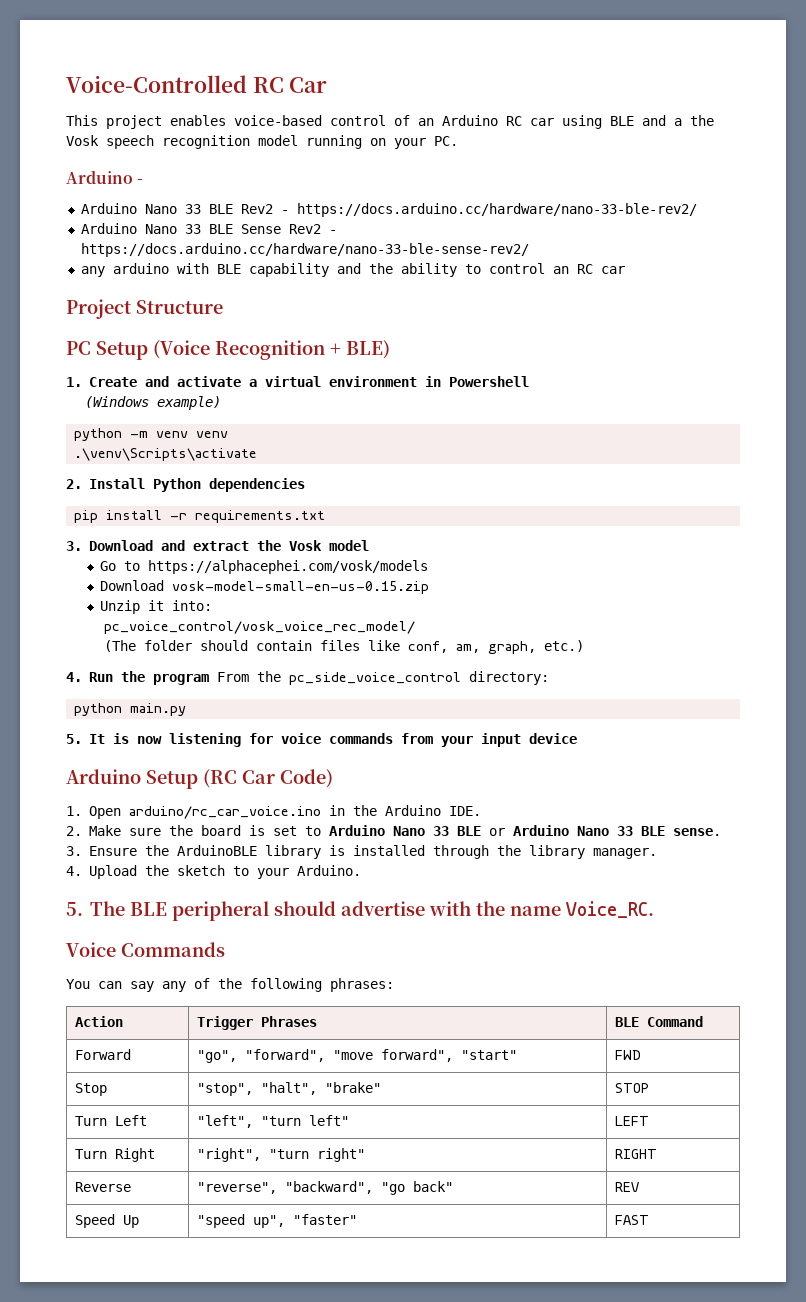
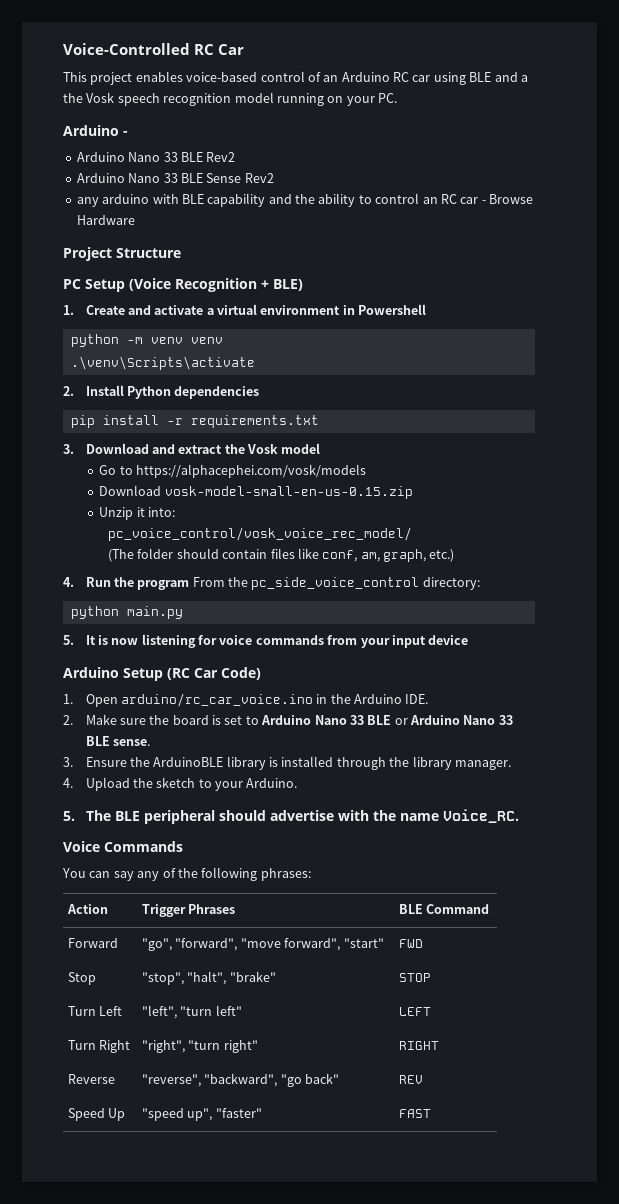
[280,203,697,217] - https://docs.arduino.cc/hardware/nano-33-ble-rev2/ -> (236, 157) none
[328,230,337,234] [80,243,529,257] - https://docs.arduino.cc/hardware/nano-33-ble-sense-rev2/ -> (274, 178) none
(625, 270) none -> [481,194,533,204] [76,215,135,225] - Browse Hardware
[85,396,222,410] // (Windows example) -> (427, 309) none

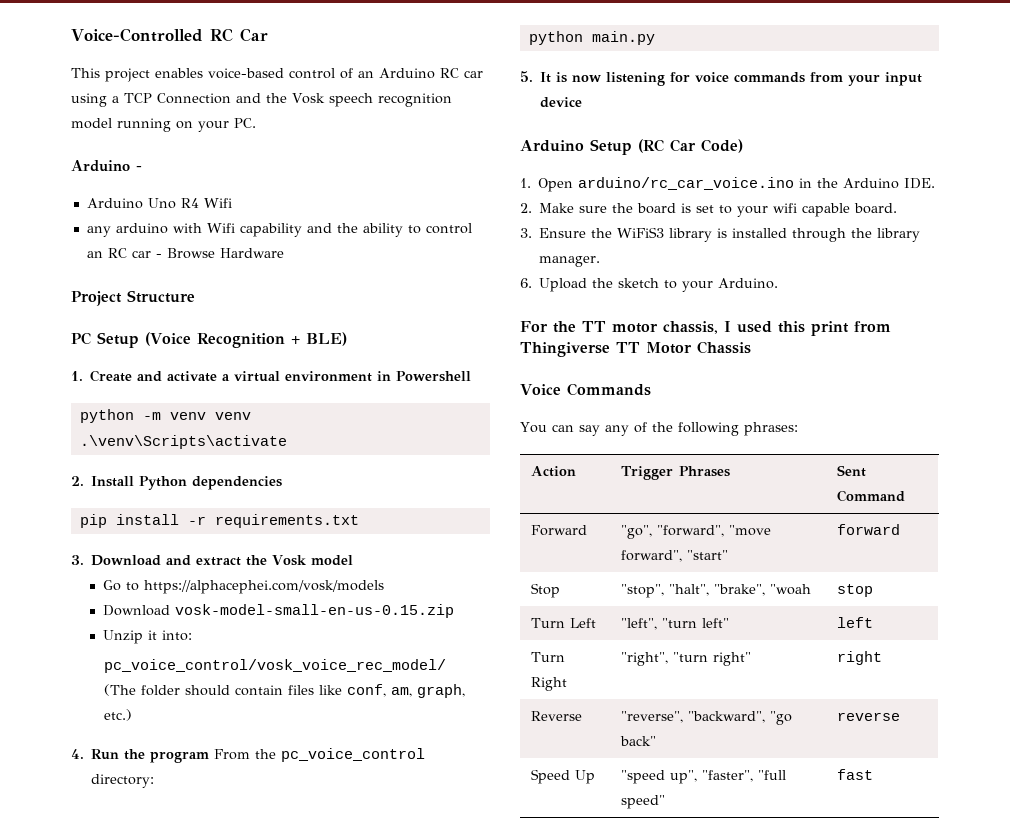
[469,72,528,82] BLE and a -> [112,93,261,104] a TCP Connection and
[128,152,236,162] [76,173,274,183] Nano 33 BLE Rev2 // Arduino Nano 33 BLE Sense Rev2 -> [147,198,232,209] Uno R4 Wifi
[181,194,204,204] BLE -> [206,223,235,233] Wifi
[251,577,420,590] pc_side_voice_control -> [281,748,426,762] pc_voice_control
[261,715,513,725] [85,736,150,746] Arduino Nano 33 BLE or Arduino Nano 33 BLE sense. -> [737,203,898,217] your wifi capable board.
[153,757,224,767] ArduinoBLE -> [617,227,665,238] WiFiS3
[63,778,73,788] 4. -> [520,278,532,288] 6.
[63,809,519,824] 5. The BLE peripheral should advertise with the name Voice_RC. -> [520,321,891,336] [520,341,751,357] For the TT motor chassis, I used this print from Thingiverse TT Motor Chassis
[399,904,424,914] BLE -> [836,465,866,477] Sent
[399,939,424,948] FWD -> [836,524,900,535] forward
[229,971,276,982] [399,973,432,982] "brake" | STOP -> [713,584,811,596] [836,584,873,597] "brake", "woah | stop
[399,1007,432,1016] LEFT -> [836,617,873,628] left
[399,1041,440,1050] RIGHT -> [836,651,882,665] right
[399,1075,424,1084] REV -> [836,712,900,721] reverse
[215,1108,262,1118] [399,1109,432,1118] "faster" | FAST -> [701,770,786,782] [620,795,665,809] [836,769,873,780] "faster", "full speed" | fast

